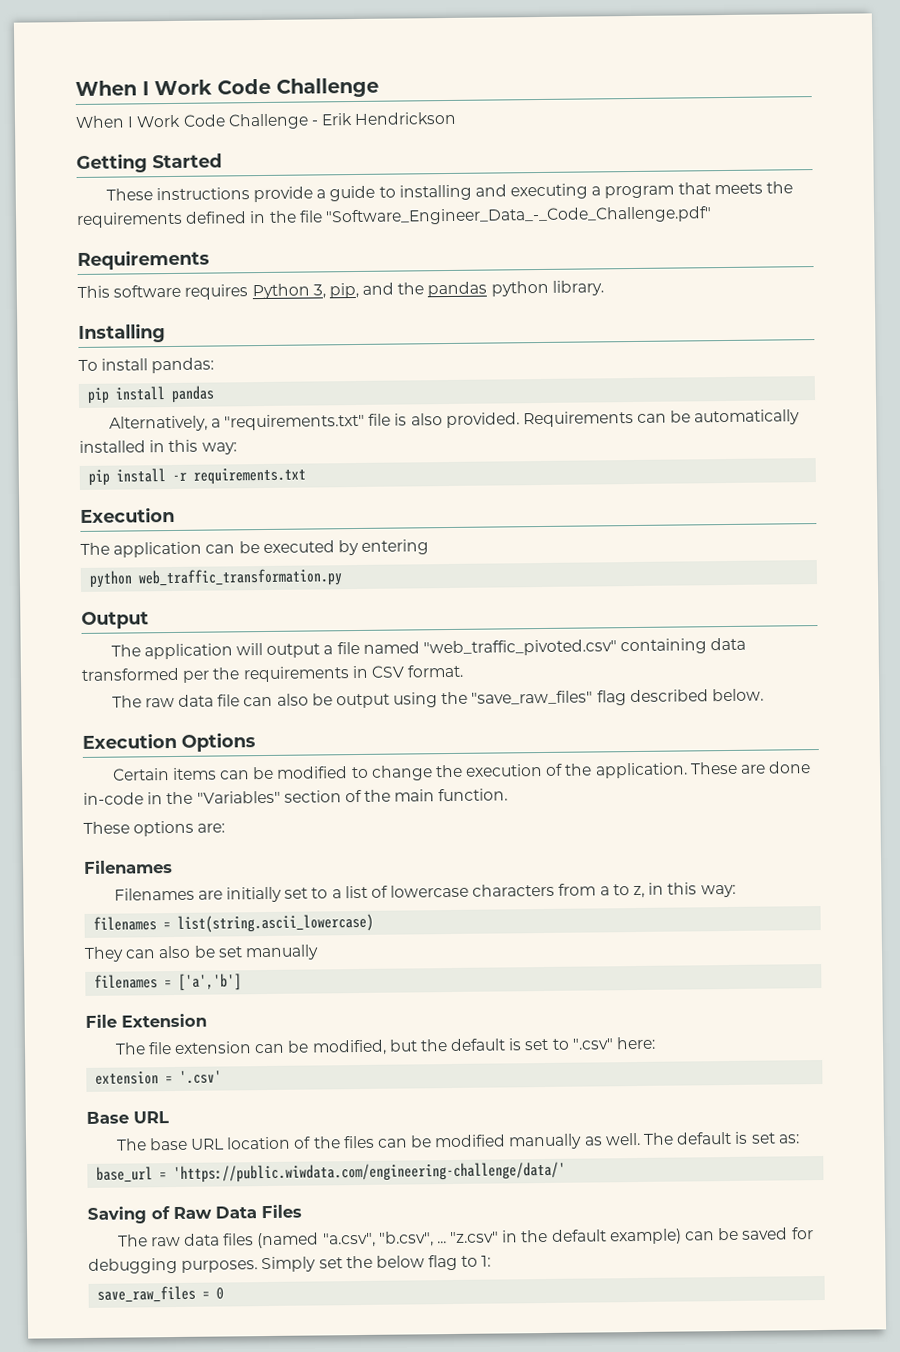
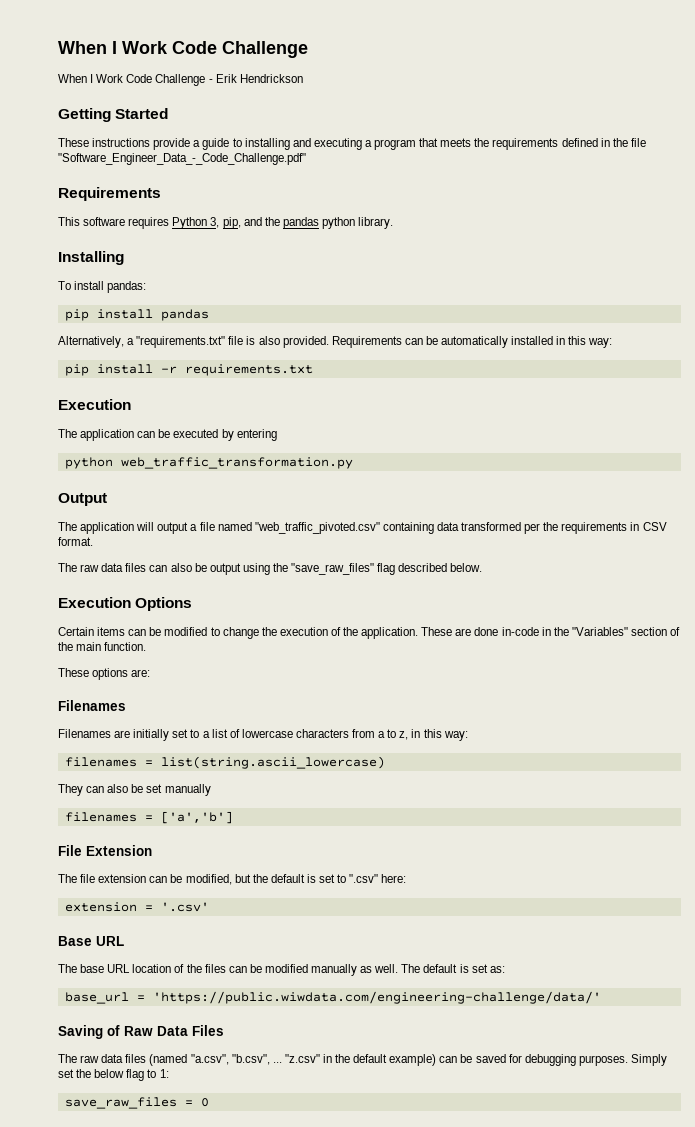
[217,694,241,707] file -> [125,563,147,572] files

